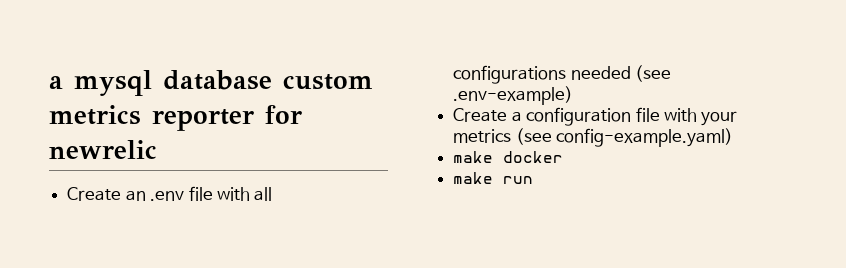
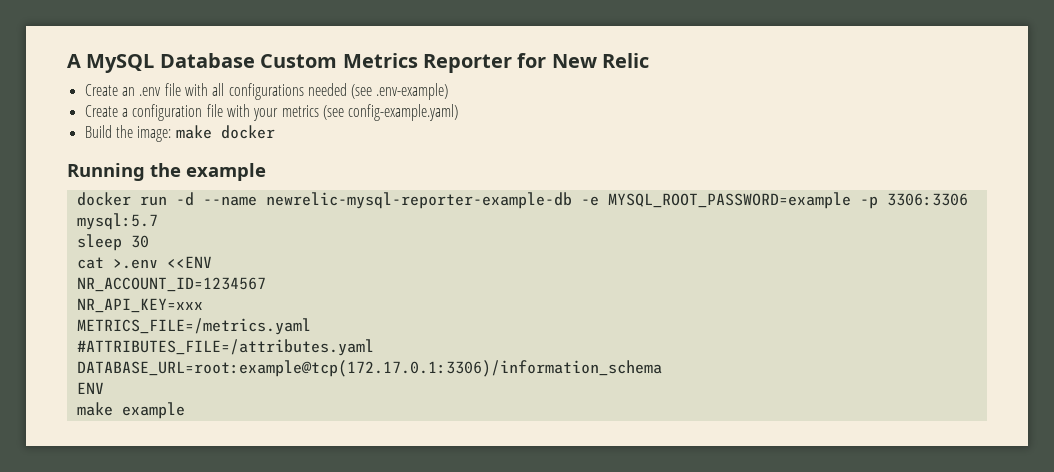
[49,70,373,96] [49,105,302,131] [49,140,157,159] a mysql database custom metrics reporter for newrelic -> [67,53,650,73] A MySQL Database Custom Metrics Reporter for New Relic
(734, 137) none -> [84,125,172,142] Build the image:
[453,172,534,184] // make run -> [67,163,266,181] [76,192,968,209] [76,213,158,230] [76,234,149,251] [76,256,212,269] [76,277,266,292] [76,298,203,313] [76,318,311,335] [76,339,374,356] [76,360,662,377] [76,382,104,394] [76,402,185,419] // Running the example // docker run -d --name newrelic-mysql-reporter-example-db -e MYSQL_ROOT_PASSWORD=example -p 3306:3306 mysql:5.7 // sleep 30 // cat >.env <<ENV // NR_ACCOUNT_ID=1234567 // NR_API_KEY=xxx // METRICS_FILE=/metrics.yaml // #ATTRIBUTES_FILE=/attributes.yaml // DATABASE_URL=root:example@tcp(172.17.0.1:3306)/information_schema // ENV // make example

